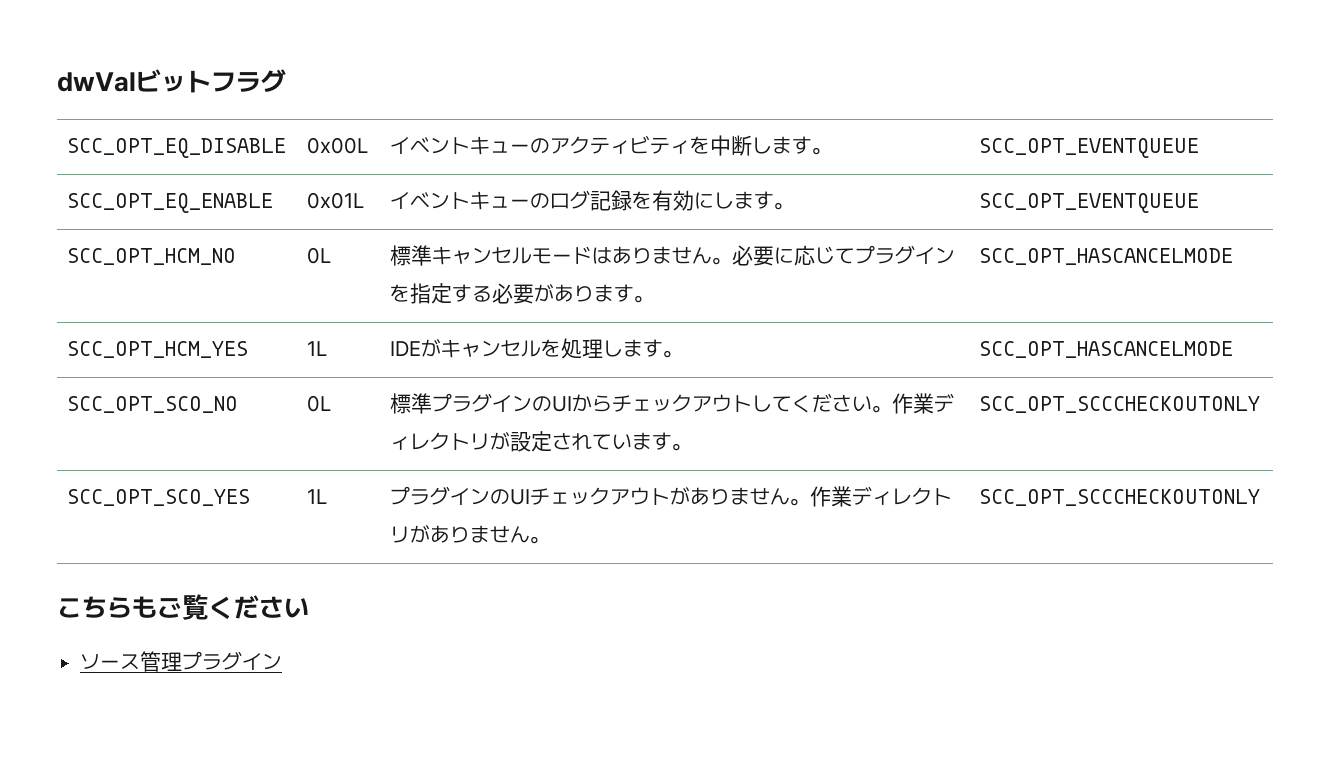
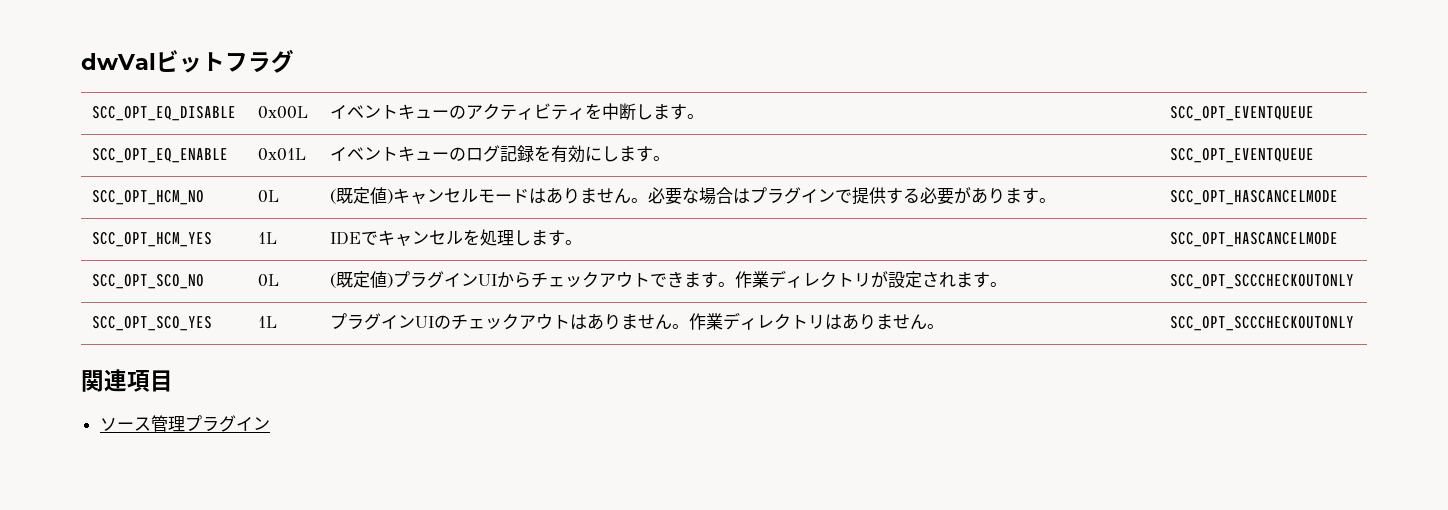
[390,245,433,266] 標準 -> [329,187,393,204] (既定値)
[774,245,956,266] [390,283,453,304] に応じてプラグインを指定 -> [681,187,886,205] な場合はプラグインで提供
[421,339,442,357] が -> [360,231,378,245] で
[390,393,553,414] 標準プラグインの -> [329,271,478,288] (既定値)プラグイン
[752,393,873,413] してください -> [649,271,718,288] できます
[592,434,633,450] てい -> (956, 280) none
[490,487,691,505] のUIチェックアウトが -> [414,313,587,330] UIのチェックアウトは
[410,525,431,543] が -> [824,314,842,330] は
[57,594,309,620] こちらもご覧ください -> [81,369,173,392] 関連項目

